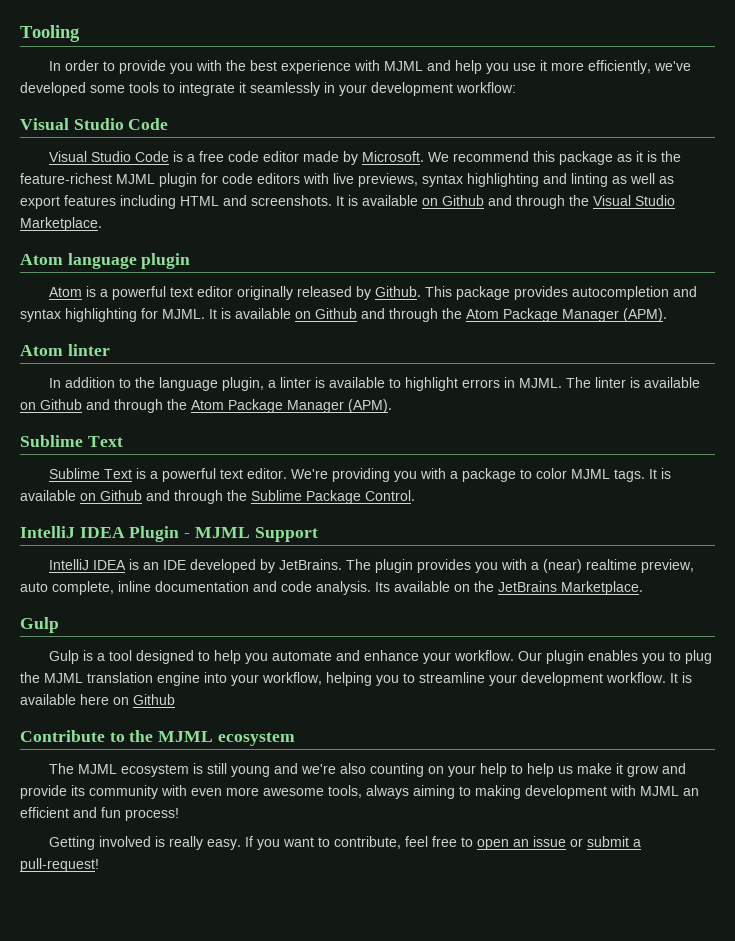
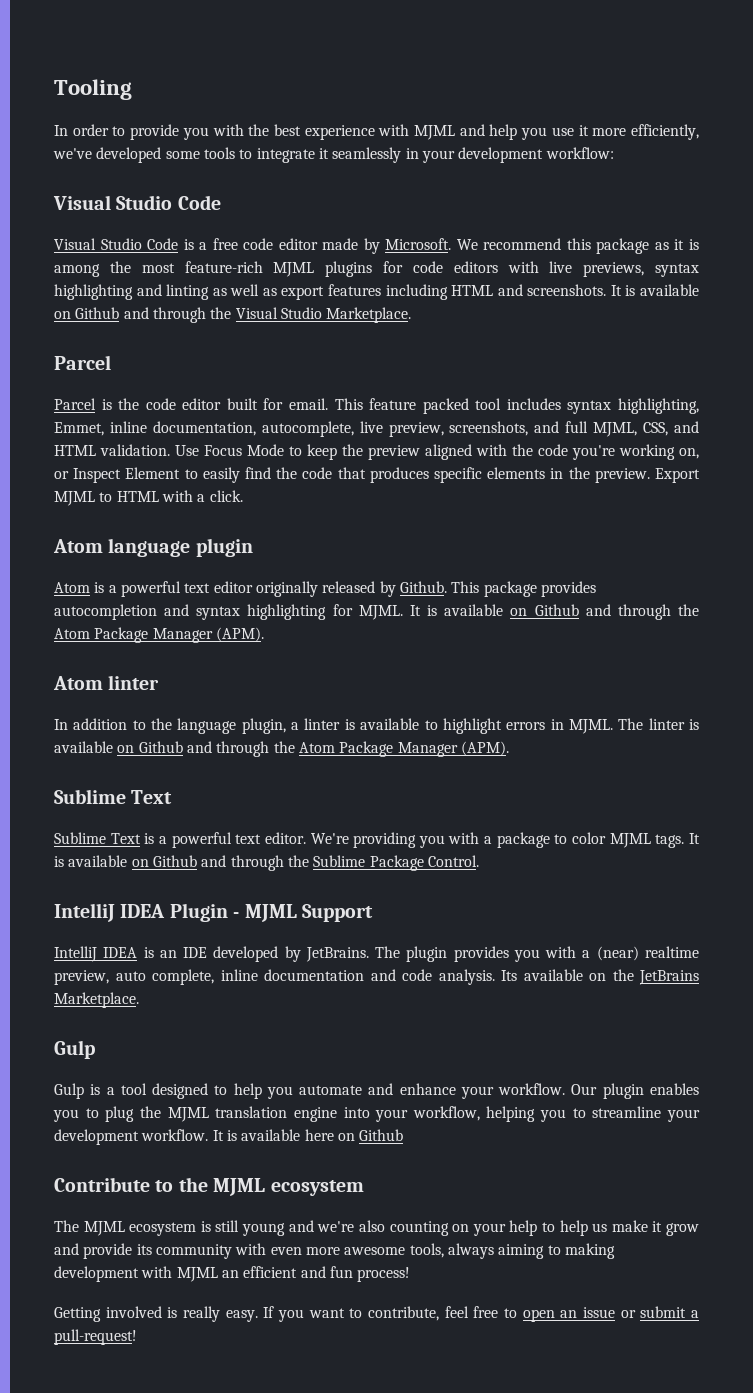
[660,151,681,162] [20,173,197,187] the feature-richest MJML plugin -> [54,261,373,277] among the most feature-rich MJML plugins
(102, 224) none -> [54,355,111,370] [54,398,699,414] [54,421,700,437] [54,444,699,460] [54,467,700,483] [54,490,243,506] // Parcel // Parcel is the code editor built for email. This feature packed tool includes syntax highlighting, Emmet, inline documentation, autocomplete, live preview, screenshots, and full MJML, CSS, and HTML validation. Use Focus Mode to keep the preview aligned with the code you're working on, or Inspect Element to easily find the code that produces specific elements in the preview. Export MJML to HTML with a click.

